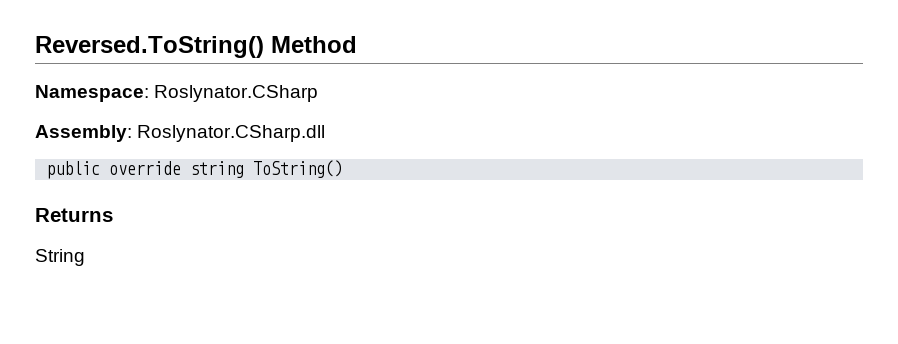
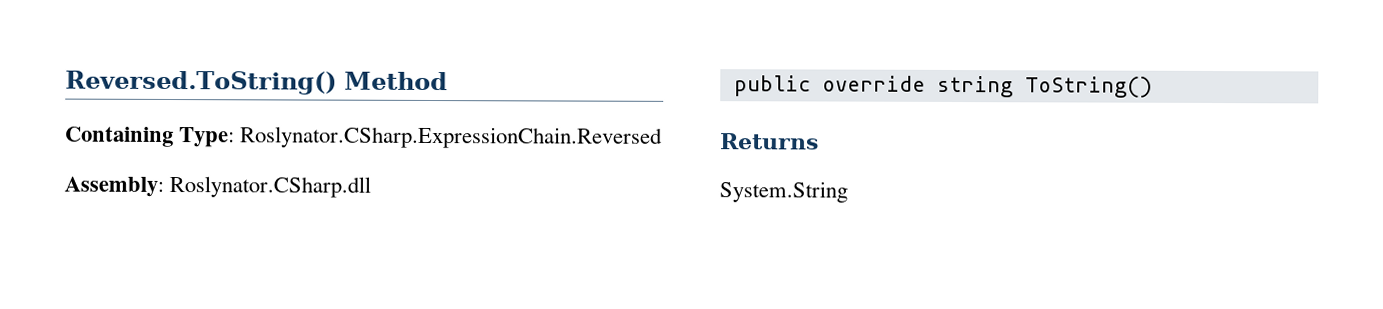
[35,85,319,102] Namespace: Roslynator.CSharp -> [65,126,664,149] Containing Type: Roslynator.CSharp.ExpressionChain.Reversed
[35,249,85,266] String -> [719,181,848,203] System.String

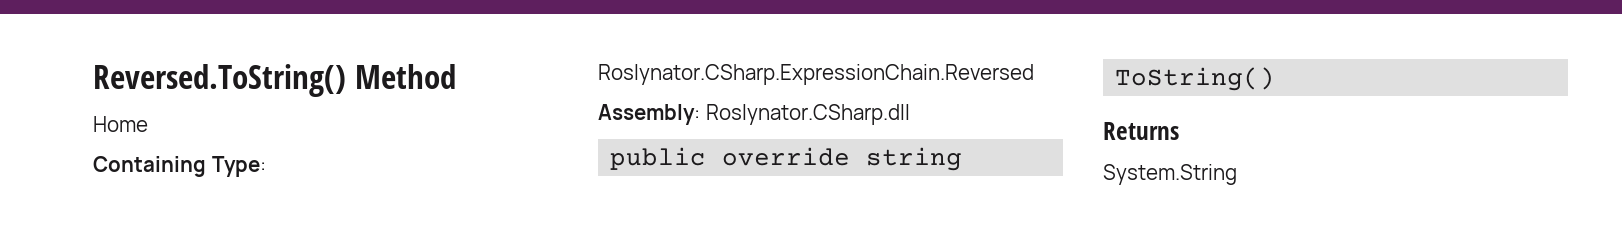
(448, 81) none -> [93,116,148,132] // Home

